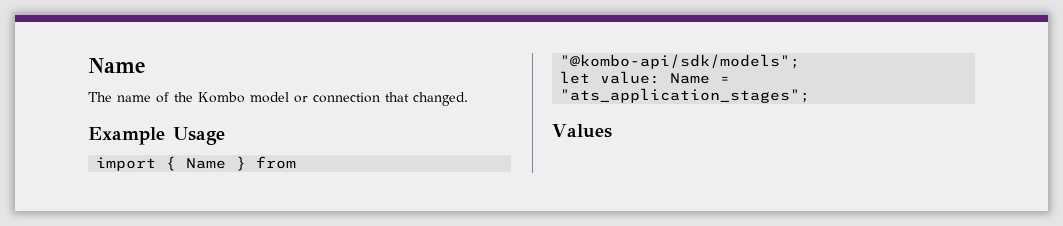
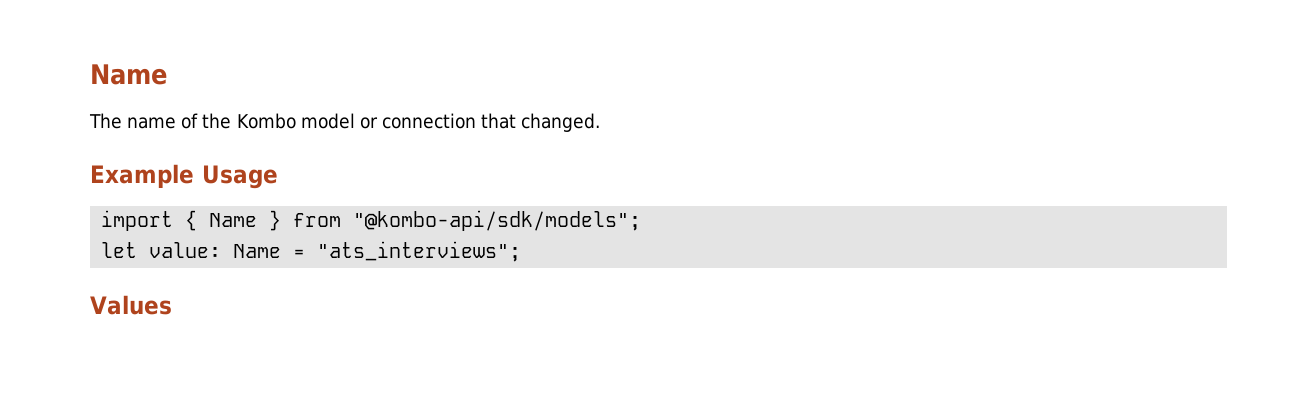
[560,88,811,103] "ats_application_stages"; -> [317,241,522,262] "ats_interviews";

